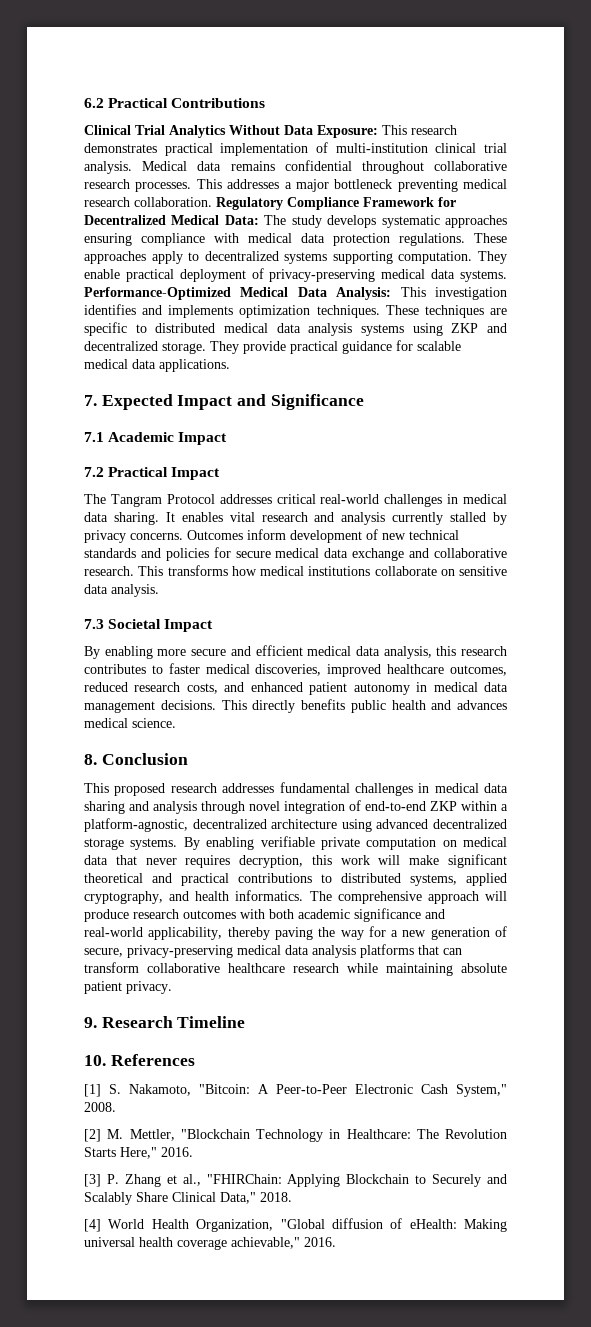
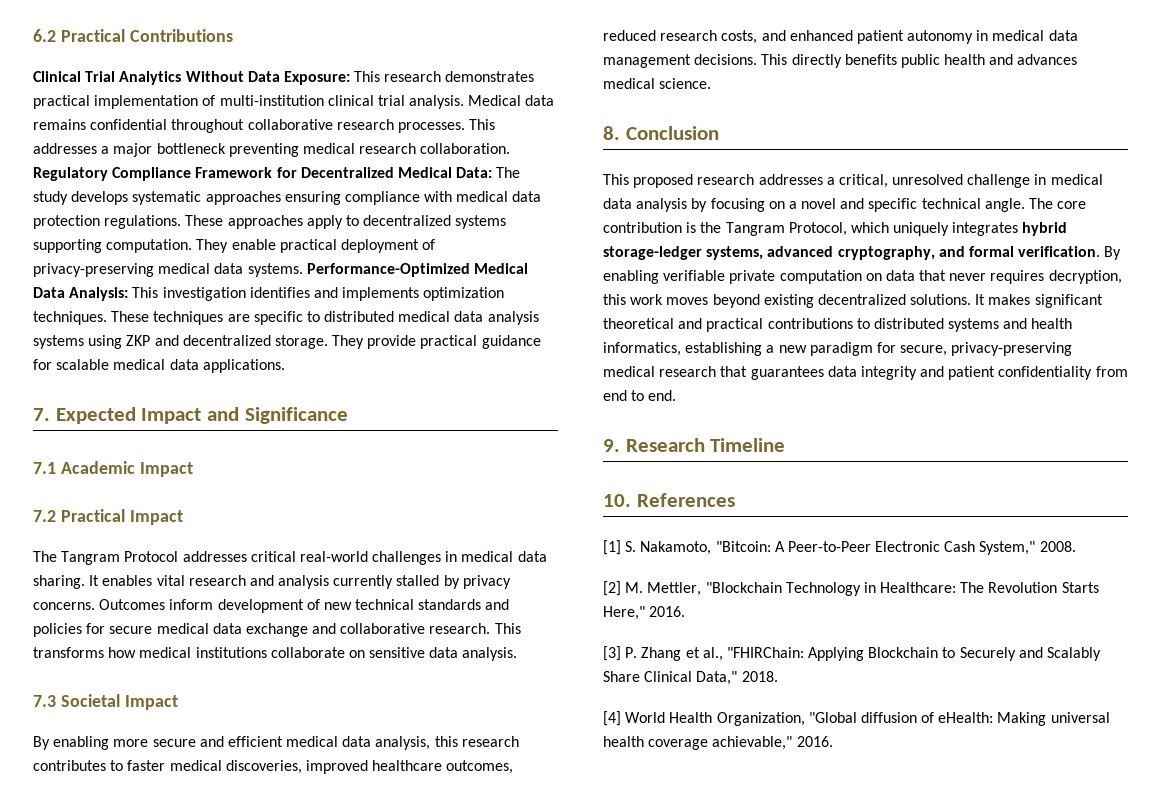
[279,782,508,796] [84,800,508,814] [84,818,508,832] [84,838,178,850] fundamental challenges in medical data sharing and analysis through novel integration of end-to-end ZKP within a platform-agnostic, decentralized architecture using advanced decentralized storage systems. -> [826,174,1103,188] [603,198,1087,212] [603,222,1068,236] [603,246,1101,260] a critical, unresolved challenge in medical data analysis by focusing on a novel and specific technical angle. The core contribution is the Tangram Protocol, which uniquely integrates hybrid storage-ledger systems, advanced cryptography, and formal verification.
[463,837,507,847] medical -> (882, 277) none
[378,855,440,865] will make -> [666,294,1031,308] moves beyond existing decentralized solutions. It makes
[410,873,507,886] [84,890,507,904] [84,908,445,922] [84,926,508,940] [84,944,462,958] [84,962,507,976] [84,981,172,994] systems, applied cryptography, and health informatics. The comprehensive approach will produce research outcomes with both academic significance and real-world applicability, thereby paving the way for a new generation of secure, privacy-preserving medical data analysis platforms that can transform collaborative healthcare research while maintaining absolute patient privacy. -> [948,318,1073,332] [603,342,1073,356] [603,366,1128,380] [603,390,677,401] systems and health informatics, establishing a new paradigm for secure, privacy-preserving medical research that guarantees data integrity and patient confidentiality from end to end.

